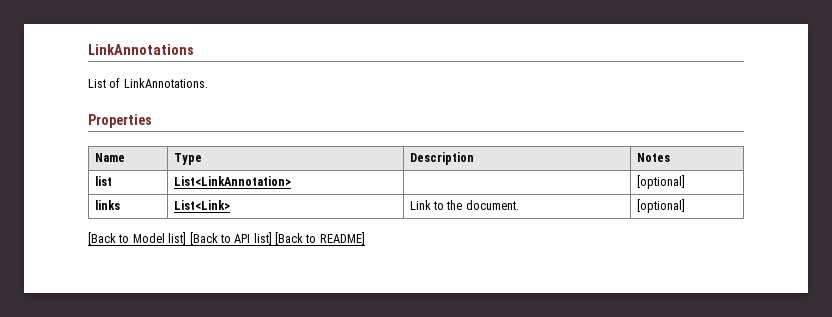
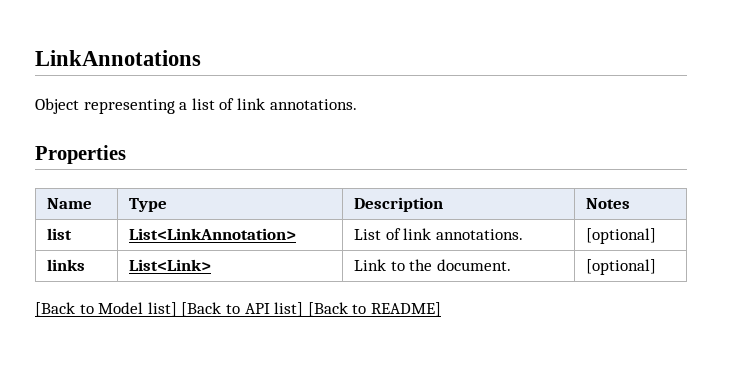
[88,78,208,88] List of LinkAnnotations. -> [35,98,357,114] Object representing a list of link annotations.
(291, 181) none -> [354,228,523,240] List of link annotations.

